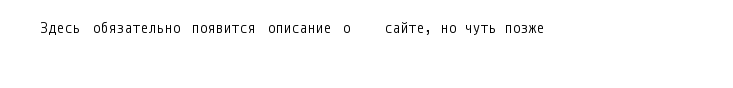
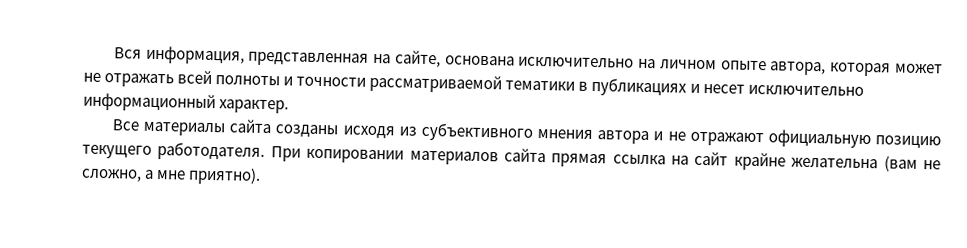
[40,21,544,35] Здесь обязательно появится описание о сайте, но чуть позже -> [113,45,943,77] [83,70,864,97] [83,92,290,114] [111,119,942,149] [82,142,941,172] [81,166,262,185] Вся информация, представленная на сайте, основана исключительно на личном опыте автора, которая может не отражать всей полноты и точности рассматриваемой тематики в публикациях и несет исключительно информационный характер. // Все материалы сайта созданы исходя из субъективного мнения автора и не отражают официальную позицию текущего работодателя. При копировании материалов сайта прямая ссылка на сайт крайне желательна (вам не сложно, а мне приятно).

